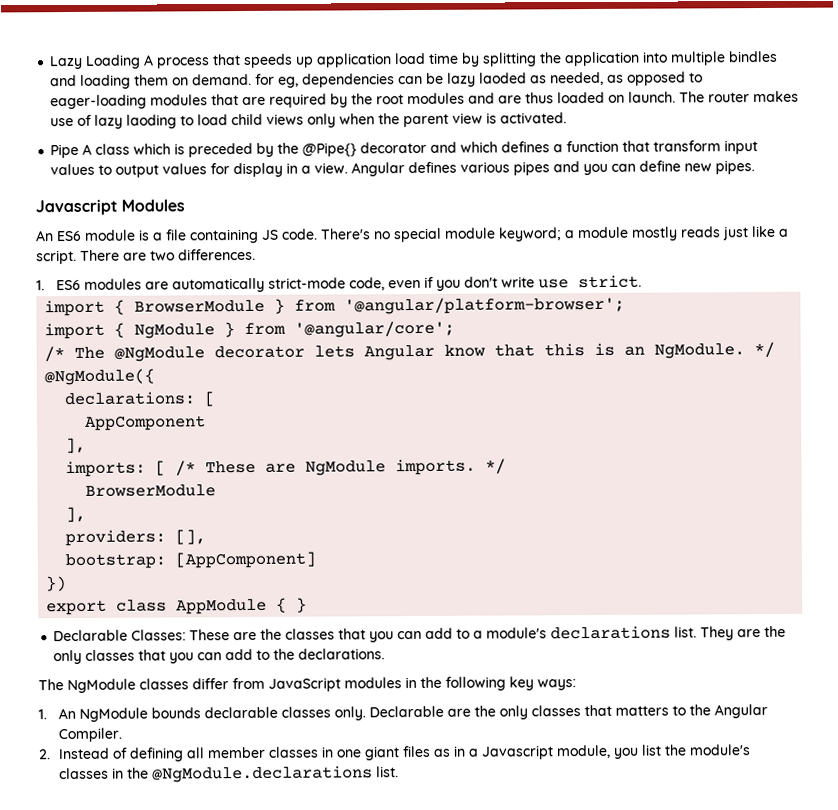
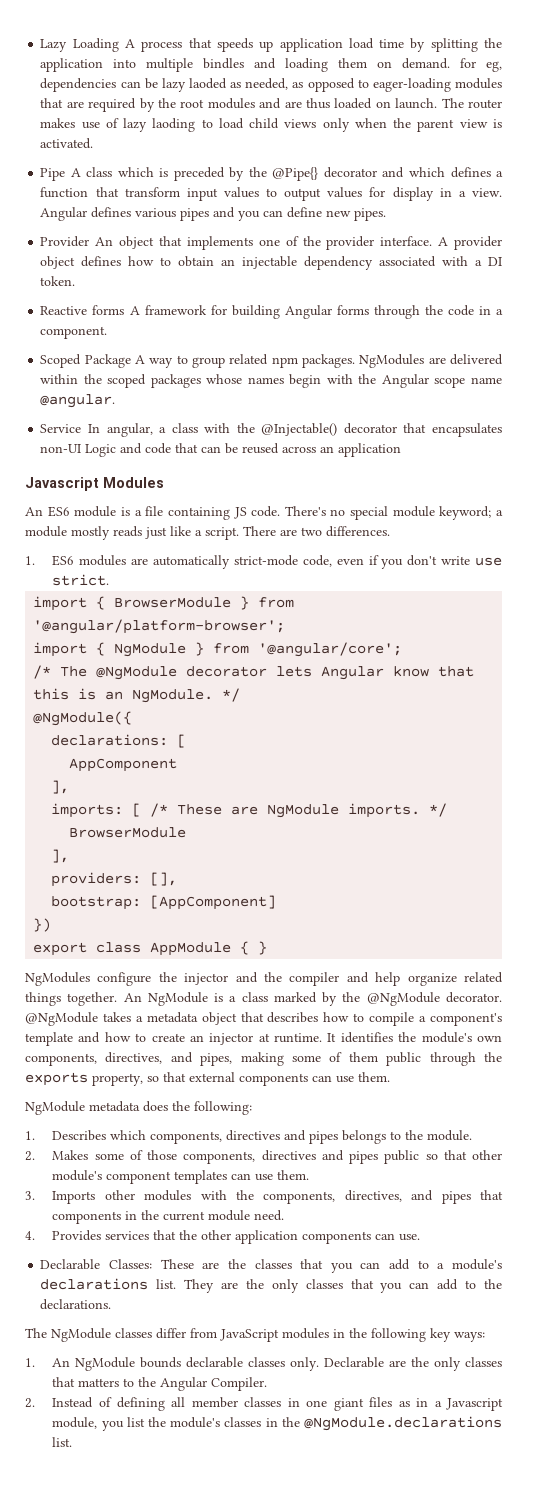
(756, 167) none -> [40,236,502,250] [40,256,502,270] [40,276,76,286] [40,305,504,319] [40,326,108,339] [40,354,503,368] [40,374,502,388] [40,394,116,408] [40,423,503,437] [40,443,402,457] // Provider An object that implements one of the provider interface. A provider object defines how to obtain an injectable dependency associated with a DI token. // Reactive forms A framework for building Angular forms through the code in a component. // Scoped Package A way to group related npm packages. NgModules are delivered within the scoped packages whose names begin with the Angular scope name @angular. // Service In angular, a class with the @Injectable() decorator that encapsulates non-UI Logic and code that can be reused across an application
(308, 605) none -> [25,972,503,986] [25,992,502,1006] [25,1012,503,1026] [25,1032,502,1046] [25,1052,502,1066] [25,1072,390,1086] [25,1101,252,1115] [25,1130,473,1144] [25,1150,503,1164] [52,1170,310,1184] [25,1190,504,1204] [52,1210,285,1224] [25,1230,421,1244] // NgModules configure the injector and the compiler and help organize related things together. An NgModule is a class marked by the @NgModule decorator. @NgModule takes a metadata object that describes how to compile a component's template and how to create an injector at runtime. It identifies the module's own components, directives, and pipes, making some of them public through the exports property, so that external components can use them. // NgModule metadata does the following: // 1. Describes which components, directives and pipes belongs to the module. // 2. Makes some of those components, directives and pipes public so that other module's component templates can use them. // 3. Imports other modules with the components, directives, and pipes that components in the current module need. // 4. Provides services that the other application components can use.

